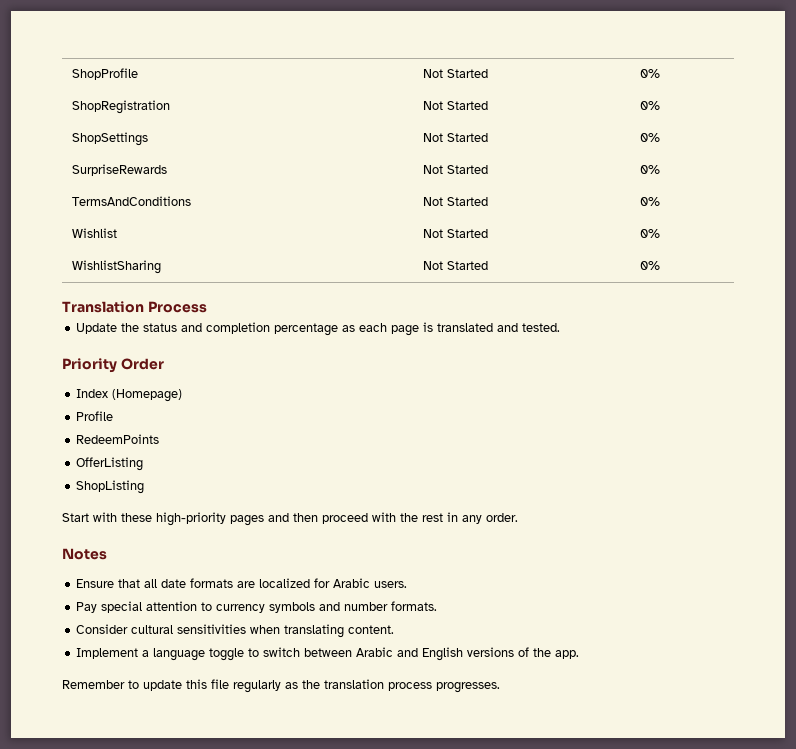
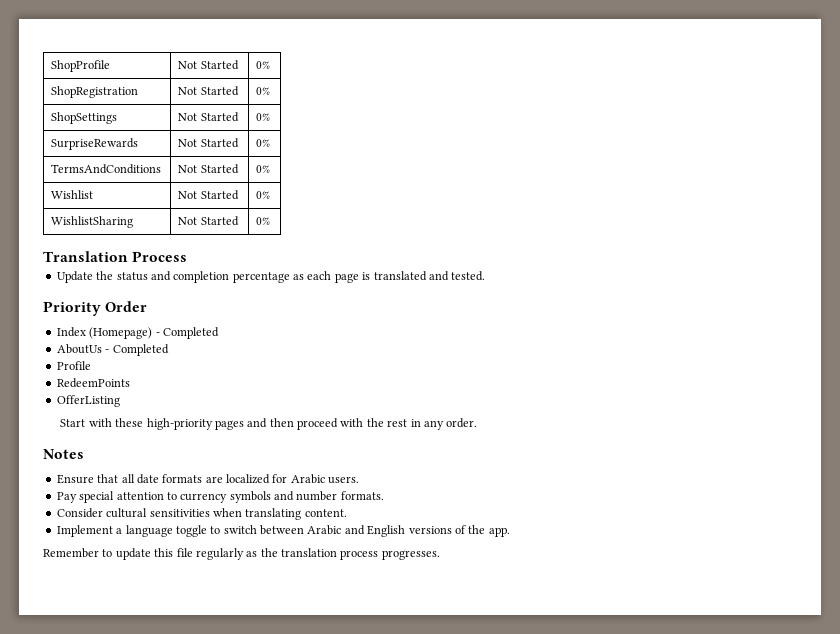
(183, 395) none -> [155,327,219,339] [56,344,169,356] - Completed // AboutUs - Completed
[76,480,145,494] // ShopListing -> (120, 401) none

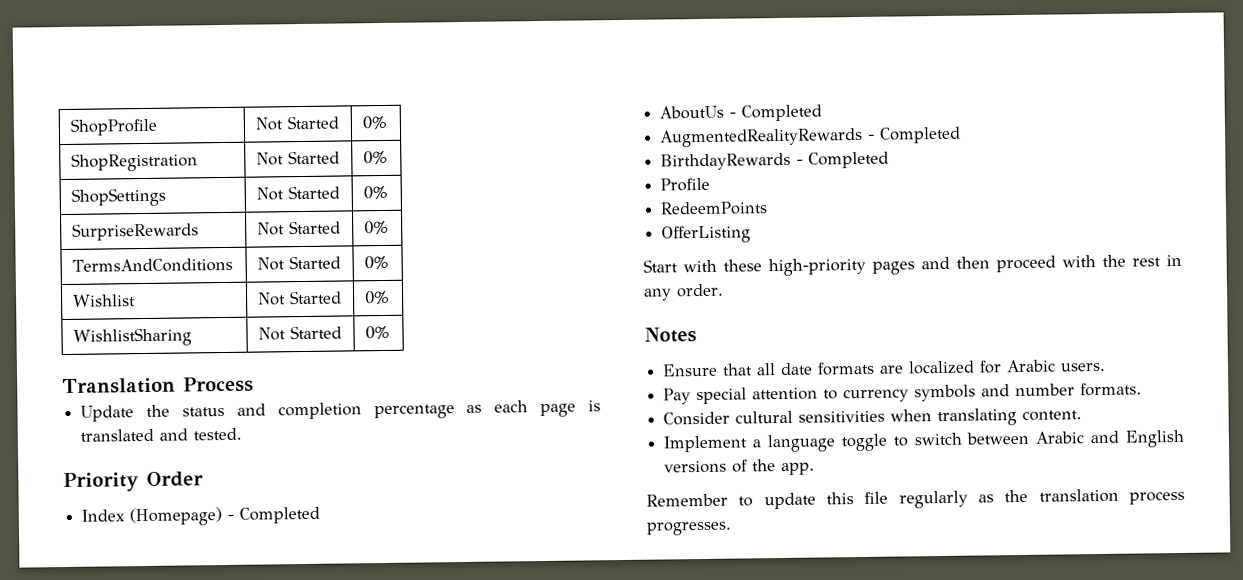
(169, 350) none -> [659,126,962,148] [660,151,890,171] // AugmentedRealityRewards - Completed // BirthdayRewards - Completed

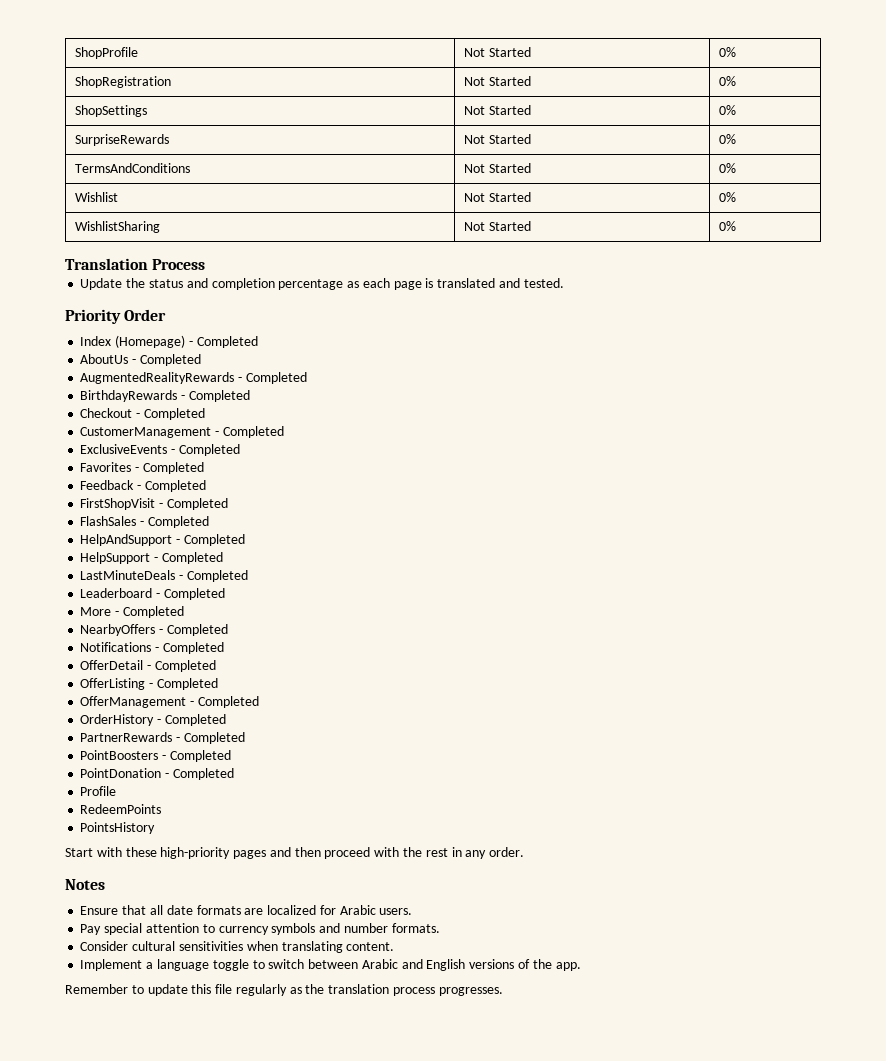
(890, 160) none -> [80,408,205,420] [80,426,284,438] [80,444,240,456] [80,462,204,474] [80,480,206,492] [80,498,228,510] [80,516,209,528] [80,534,245,546] [80,552,223,564] [80,570,248,582] [80,588,225,600] [80,606,184,618] [80,624,228,636] [80,642,224,654] [80,660,216,672] [80,678,218,690] [80,696,259,708] [80,714,226,726] [80,732,245,744] [80,750,231,762] [80,768,234,780] // Checkout - Completed // CustomerManagement - Completed // ExclusiveEvents - Completed // Favorites - Completed // Feedback - Completed // FirstShopVisit - Completed // FlashSales - Completed // HelpAndSupport - Completed // HelpSupport - Completed // LastMinuteDeals - Completed // Leaderboard - Completed // More - Completed // NearbyOffers - Completed // Notifications - Completed // OfferDetail - Completed // OfferListing - Completed // OfferManagement - Completed // OrderHistory - Completed // PartnerRewards - Completed // PointBoosters - Completed // PointDonation - Completed
[661,225,752,244] OfferListing -> [80,822,156,834] PointsHistory

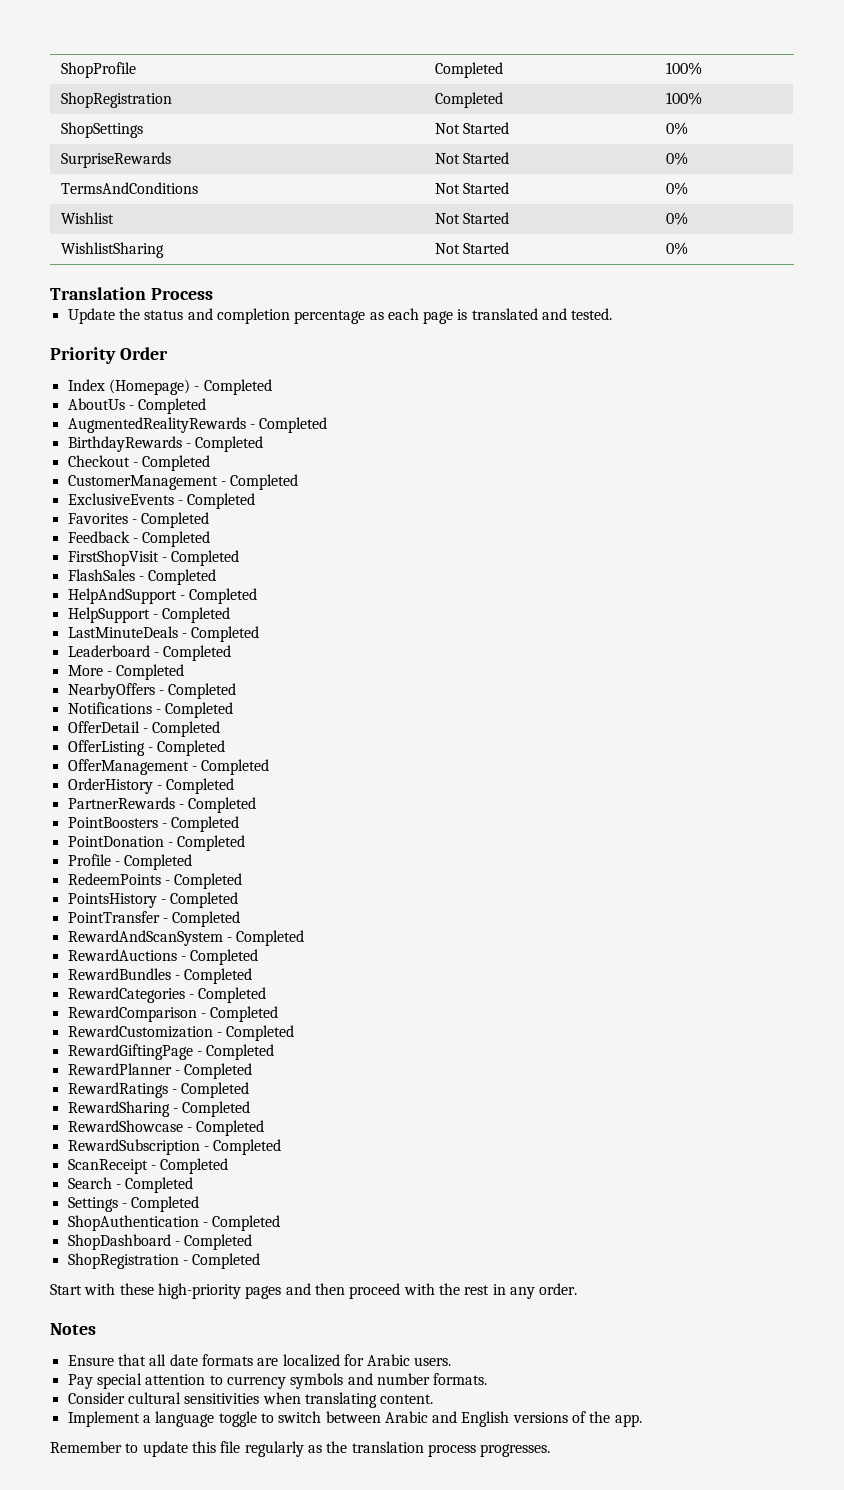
[464,47,532,57] [719,47,737,57] [75,76,172,88] [464,76,532,86] [719,76,737,86] Not Started | 0% // ShopRegistration | Not Started | 0% -> [434,62,503,78] [665,62,702,75] [60,92,172,108] [434,92,503,108] [665,92,702,105] Completed | 100% // ShopRegistration | Completed | 100%
(117, 791) none -> [114,854,193,870] - Completed
(162, 809) none -> [164,873,243,889] - Completed
(156, 828) none -> [160,892,239,908] [67,911,241,927] [67,930,305,946] [67,949,259,965] [67,968,253,984] [67,987,267,1003] [67,1006,279,1022] [67,1025,295,1041] [67,1044,275,1060] [67,1063,253,1079] [67,1082,250,1098] [67,1101,251,1117] [67,1120,265,1136] [67,1139,282,1155] [67,1158,229,1174] [67,1177,194,1193] [67,1196,200,1212] [67,1215,281,1231] [67,1234,253,1250] [67,1253,261,1269] - Completed // PointTransfer - Completed // RewardAndScanSystem - Completed // RewardAuctions - Completed // RewardBundles - Completed // RewardCategories - Completed // RewardComparison - Completed // RewardCustomization - Completed // RewardGiftingPage - Completed // RewardPlanner - Completed // RewardRatings - Completed // RewardSharing - Completed // RewardShowcase - Completed // RewardSubscription - Completed // ScanReceipt - Completed // Search - Completed // Settings - Completed // ShopAuthentication - Completed // ShopDashboard - Completed // ShopRegistration - Completed

